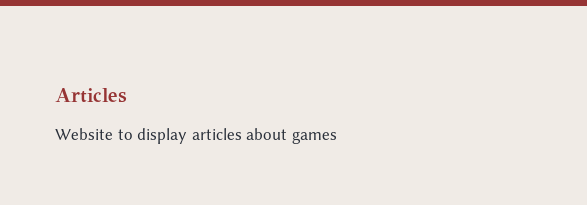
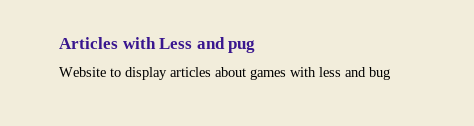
(127, 95) none -> [122,37,256,53] with Less and pug
(337, 137) none -> [290,67,390,80] with less and bug

